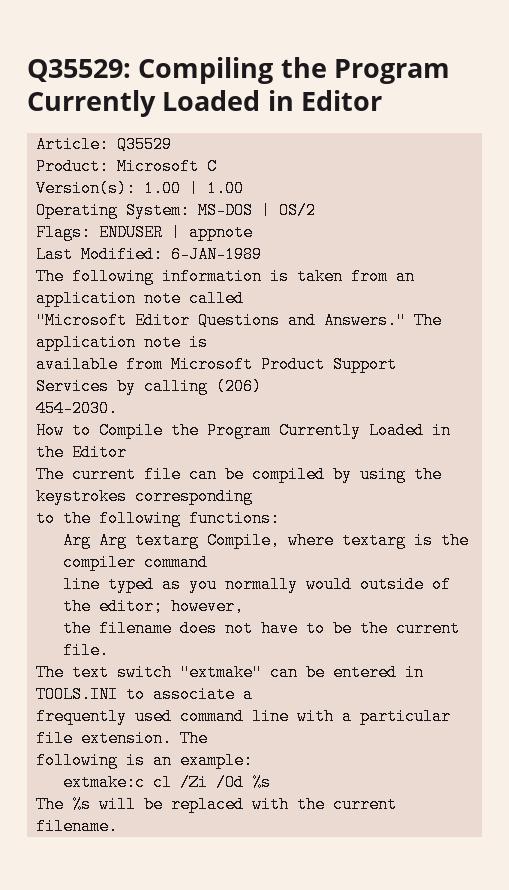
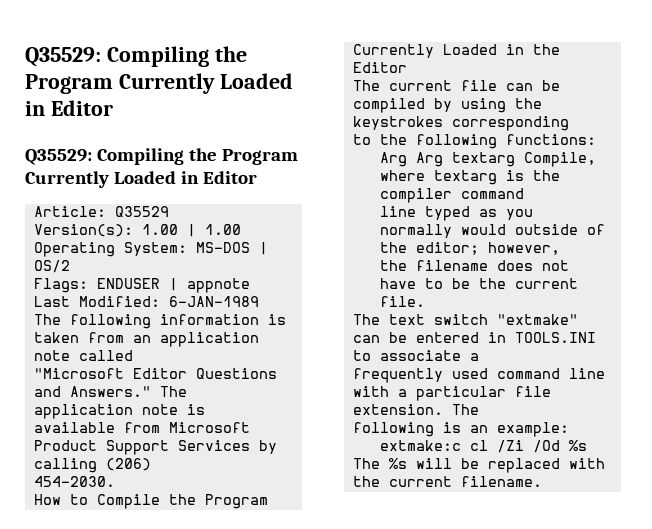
[27,57,450,84] [27,90,382,117] Q35529: Compiling the Program Currently Loaded in Editor -> [25,46,247,67] [25,73,293,94] [25,100,113,116] [25,148,299,165] [25,171,258,188] Q35529: Compiling the Program Currently Loaded in Editor // Q35529: Compiling the Program Currently Loaded in Editor
[36,158,217,175] // Product: Microsoft C -> (169, 211) none

